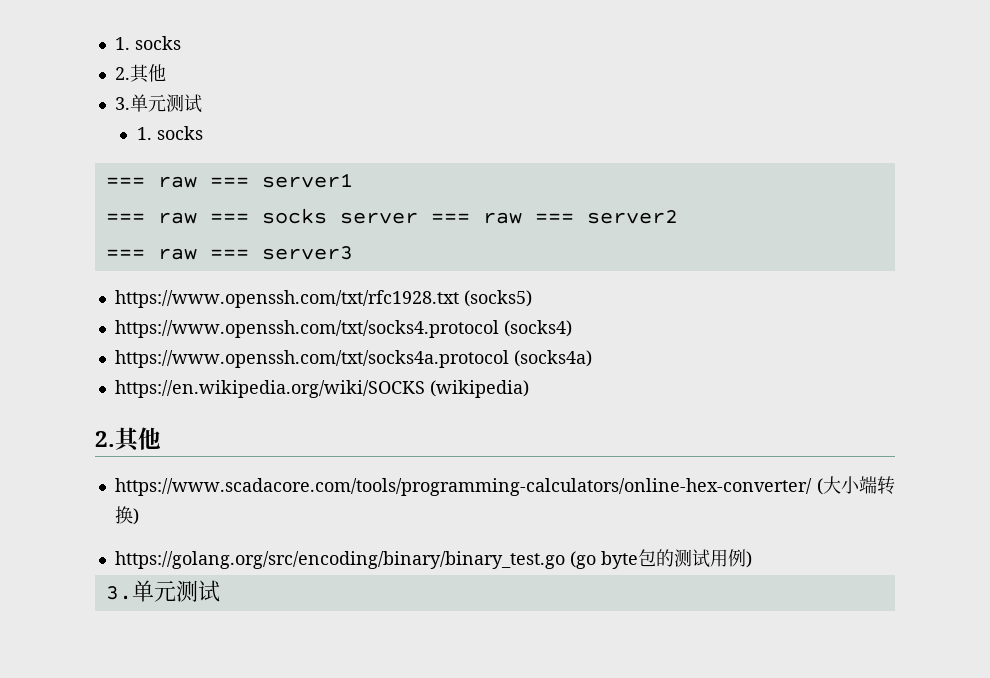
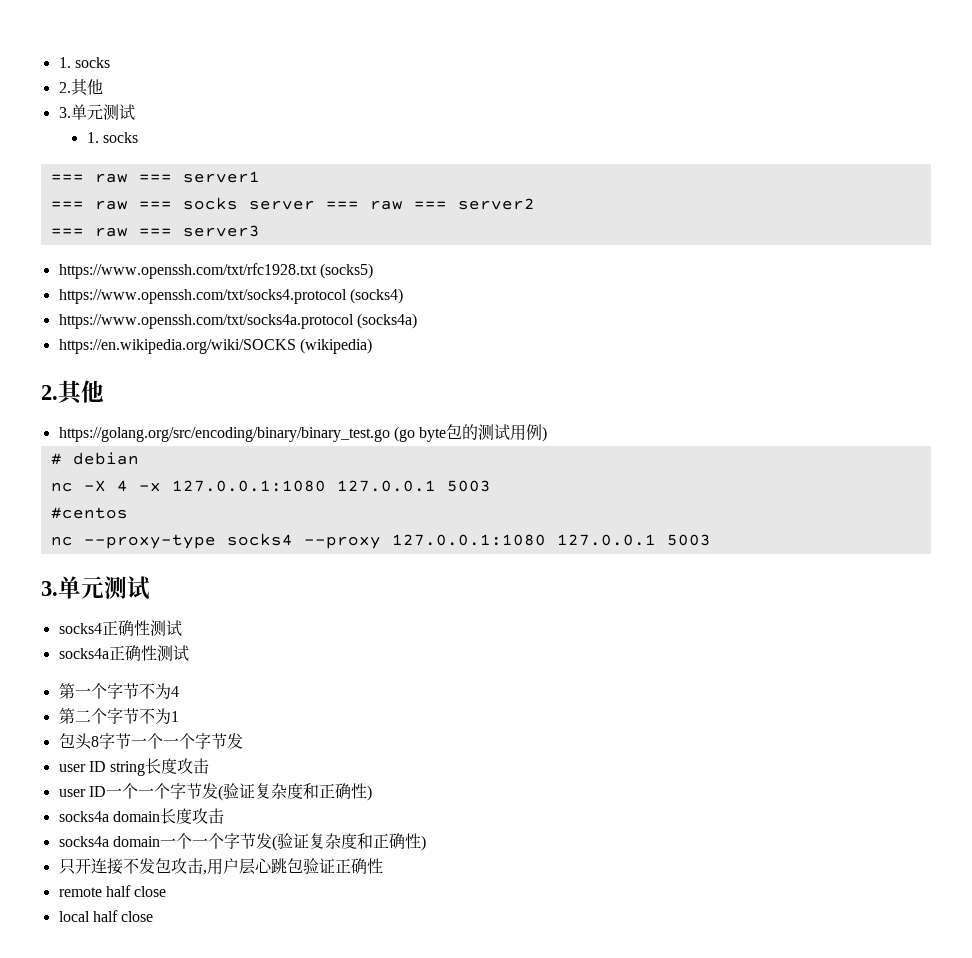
[114,476,895,496] [114,506,139,525] // https://www.scadacore.com/tools/programming-calculators/online-hex-converter/ (大小端转换) -> (104, 391) none
[105,580,220,602] 3.单元测试 -> [50,452,139,465] [50,480,491,492] [50,507,128,519] [50,533,711,549] [41,576,150,600] [58,620,182,636] [58,645,189,661] [58,683,179,699] [58,708,179,724] [58,733,243,750] [58,758,210,776] [58,783,372,801] [58,808,224,824] [58,833,426,851] [58,858,383,875] [58,885,167,897] [58,910,154,922] # debian // nc -X 4 -x 127.0.0.1:1080 127.0.0.1 5003 // #centos // nc --proxy-type socks4 --proxy 127.0.0.1:1080 127.0.0.1 5003 // 3.单元测试 // socks4正确性测试 // socks4a正确性测试 // 第一个字节不为4 // 第二个字节不为1 // 包头8字节一个一个字节发 // user ID string长度攻击 // user ID一个一个字节发(验证复杂度和正确性) // socks4a domain长度攻击 // socks4a domain一个一个字节发(验证复杂度和正确性) // 只开连接不发包攻击,用户层心跳包验证正确性 // remote half close // local half close

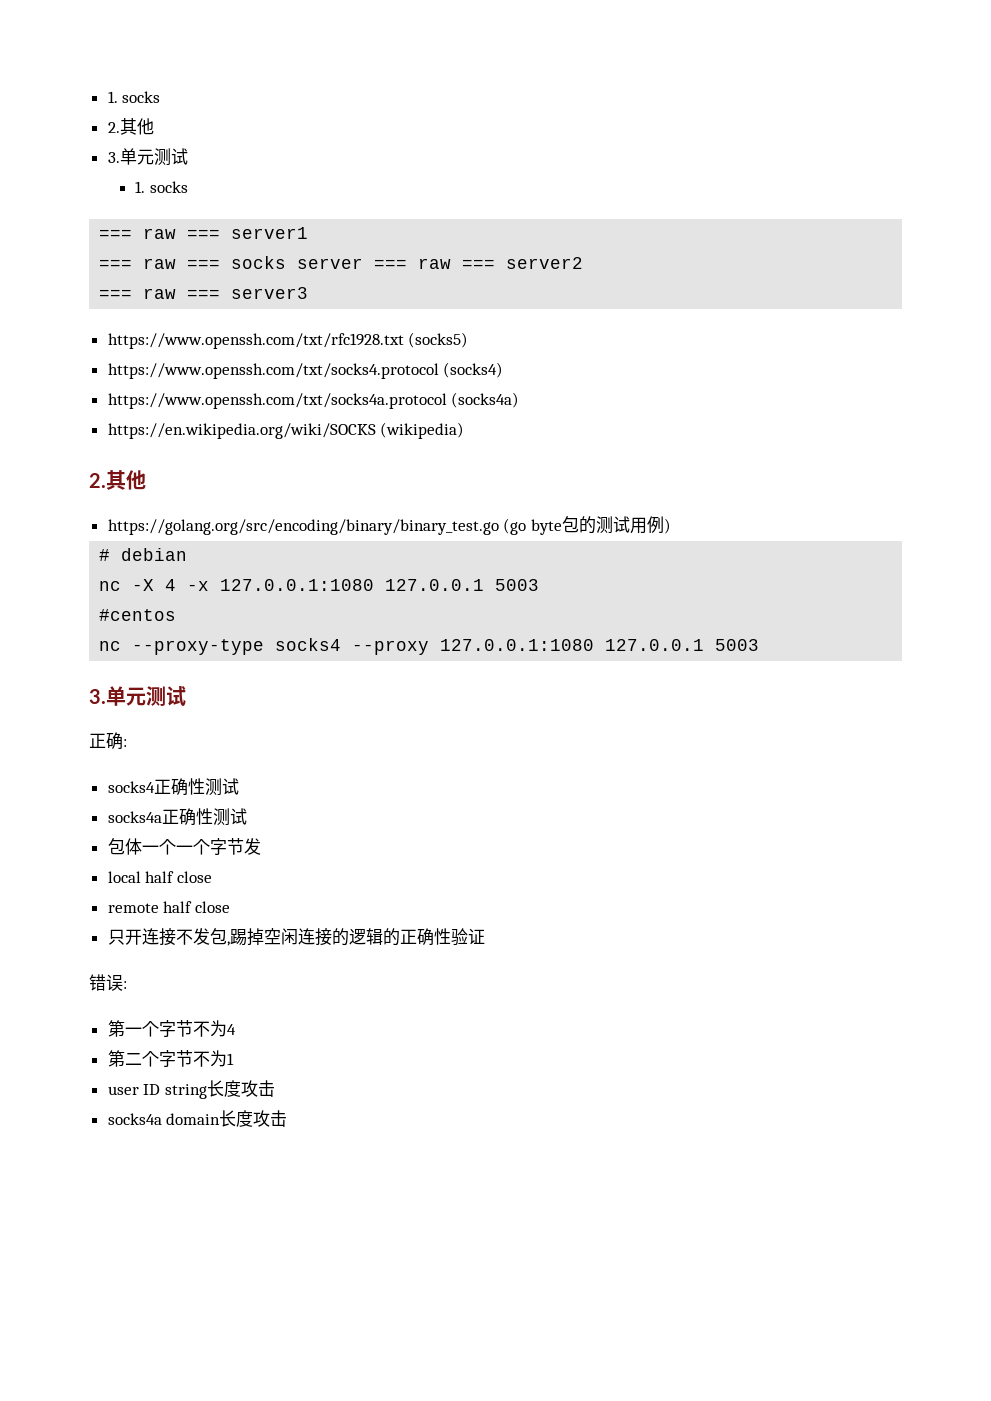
(150, 588) none -> [89,732,127,750] // 正确:
(189, 653) none -> [107,838,261,855] [107,871,212,883] [107,901,230,913] [107,928,485,946] [89,974,127,991] // 包体一个一个字节发 // local half close // remote half close // 只开连接不发包,踢掉空闲连接的逻辑的正确性验证 // 错误:
[58,733,243,750] // 包头8字节一个一个字节发 -> (234, 1059) none
[58,783,372,801] [58,808,224,824] [58,833,426,851] [58,858,383,875] [58,885,167,897] [58,910,154,922] user ID一个一个字节发(验证复杂度和正确性) // socks4a domain长度攻击 // socks4a domain一个一个字节发(验证复杂度和正确性) // 只开连接不发包攻击,用户层心跳包验证正确性 // remote half close // local half close -> [107,1110,288,1127] socks4a domain长度攻击

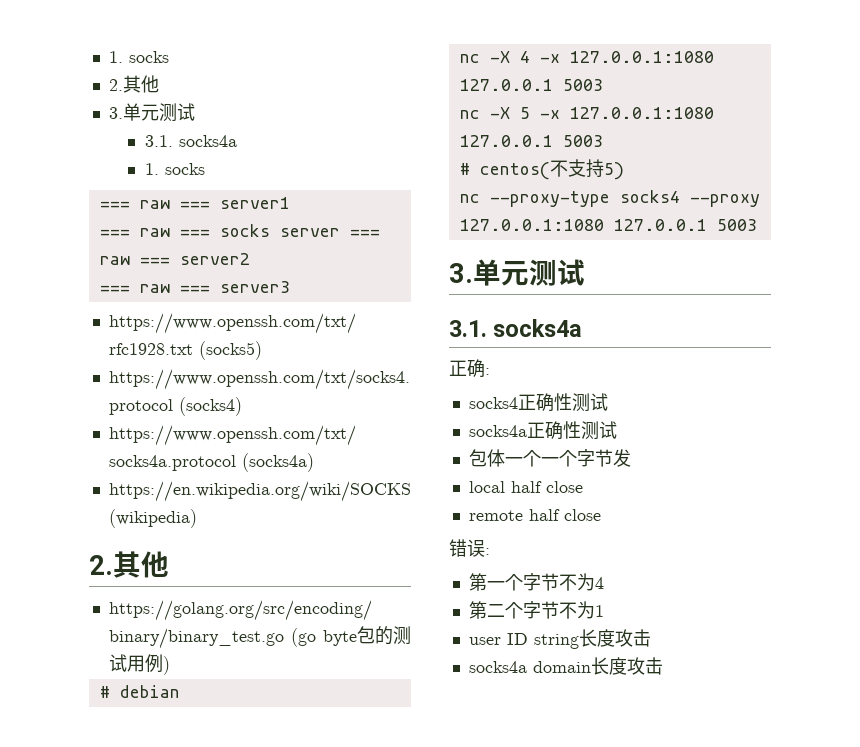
(188, 156) none -> [144,135,237,147] // 3.1. socks4a
[99,609,177,621] #centos -> [459,107,714,119] [459,135,603,147] [459,159,624,180] nc -X 5 -x 127.0.0.1:1080 127.0.0.1 5003 // # centos(不支持5)
(186, 696) none -> [449,319,583,337] // 3.1. socks4a
[107,928,485,946] // 只开连接不发包,踢掉空闲连接的逻辑的正确性验证 -> (601, 515) none

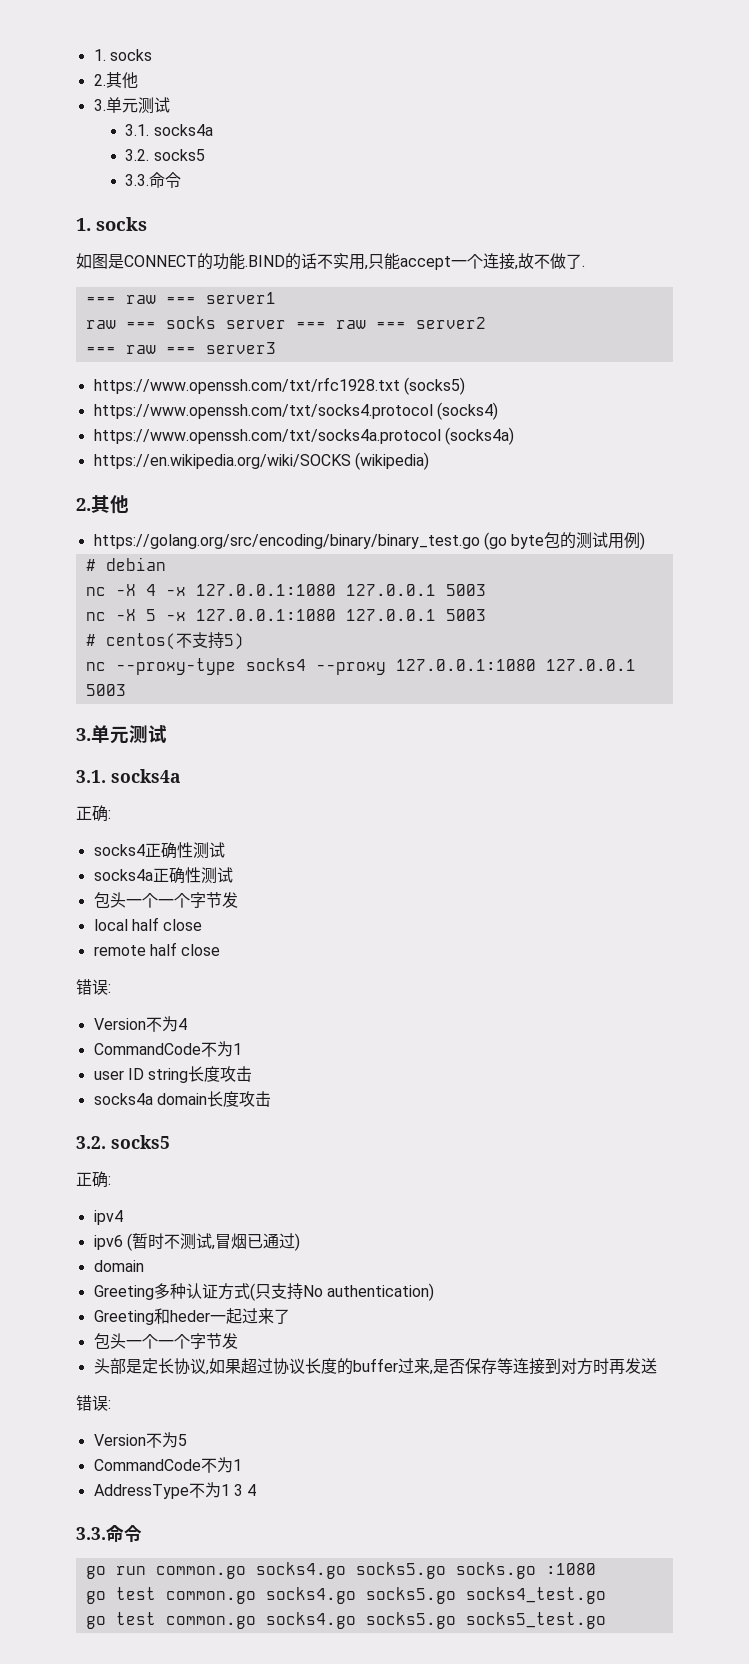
[144,163,205,175] 1. socks -> [125,149,205,161] [125,172,182,188] [76,217,147,231] [76,253,585,270] 3.2. socks5 // 3.3.命令 // 1. socks // 如图是CONNECT的功能.BIND的话不实用,只能accept一个连接,故不做了.
[99,229,130,237] === -> (276, 298) none
[486,449,505,467] 体 -> [109,892,126,908] 头
[468,573,559,591] 第一个字节 -> [93,1018,146,1030] Version
[468,601,559,619] 第二个字节 -> [93,1043,201,1055] CommandCode
(663, 666) none -> [76,1135,170,1149] [76,1171,111,1188] [93,1210,123,1225] [93,1233,300,1251] [93,1260,144,1272] [93,1283,434,1301] [93,1308,290,1325] [93,1333,238,1349] [93,1358,657,1375] [76,1395,111,1411] [93,1432,187,1448] [93,1457,242,1473] [93,1482,257,1499] [76,1525,142,1543] [85,1562,596,1579] [85,1587,606,1604] [85,1612,606,1629] // 3.2. socks5 // 正确: // ipv4 // ipv6 (暂时不测试,冒烟已通过) // domain // Greeting多种认证方式(只支持No authentication) // Greeting和heder一起过来了 // 包头一个一个字节发 // 头部是定长协议,如果超过协议长度的buffer过来,是否保存等连接到对方时再发送 // 错误: // Version不为5 // CommandCode不为1 // AddressType不为1 3 4 // 3.3.命令 // go run common.go socks4.go socks5.go socks.go :1080 // go test common.go socks4.go socks5.go socks4_test.go // go test common.go socks4.go socks5.go socks5_test.go

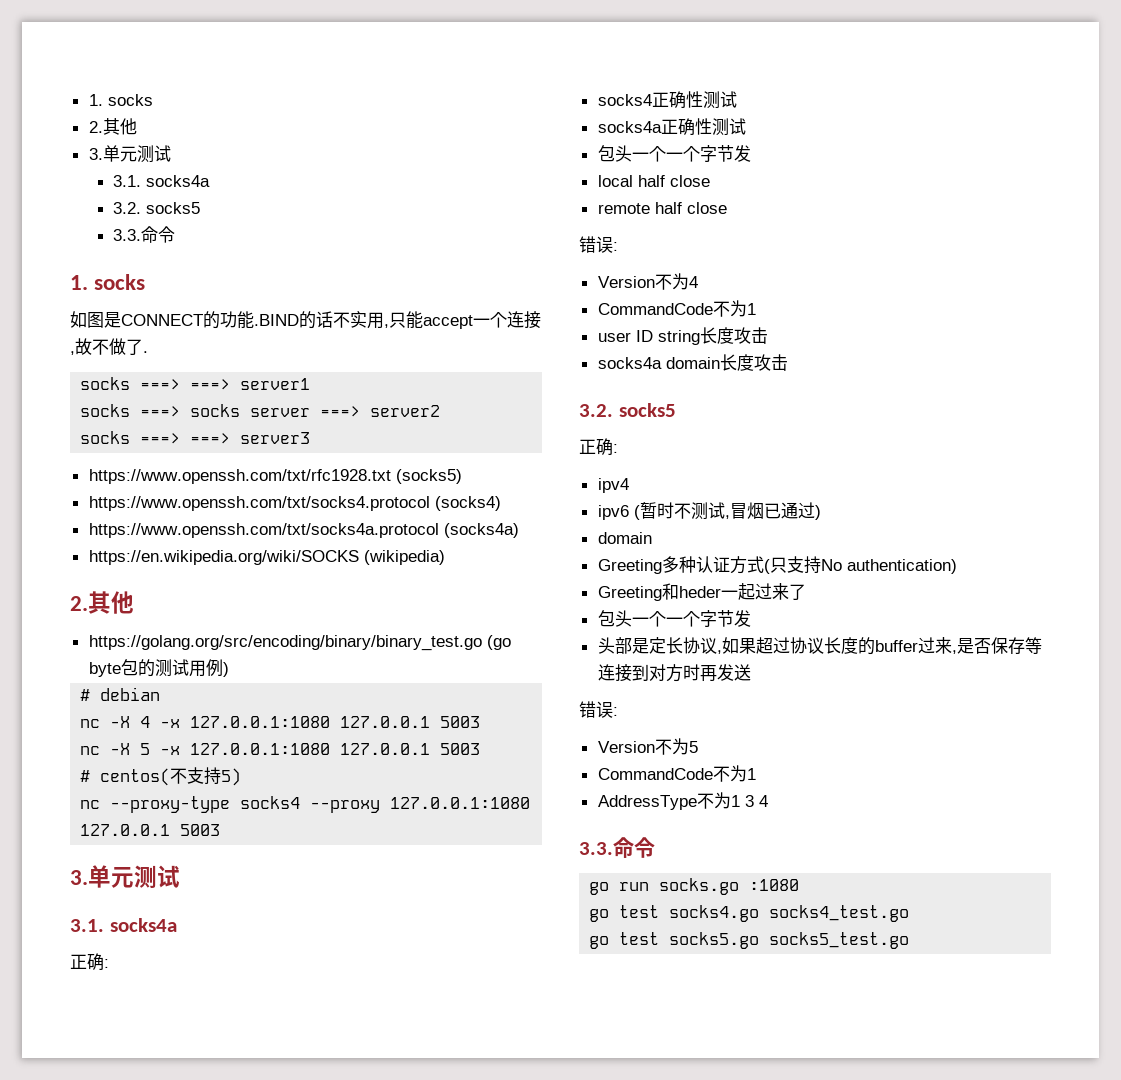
[85,292,276,304] [85,316,486,329] [85,345,196,354] === raw === server1 // raw === socks server === raw === server2 // === raw === -> [80,377,311,390] [80,404,441,417] [80,431,231,444] socks ===> ===> server1 // socks ===> socks server ===> server2 // socks ===> ===>
[155,1562,446,1579] common.go socks4.go socks5.go -> (650, 886) none
[165,1587,456,1604] common.go socks4.go socks5.go -> [669,905,760,922] socks4.go
[165,1612,356,1629] common.go socks4.go -> (660, 938) none

